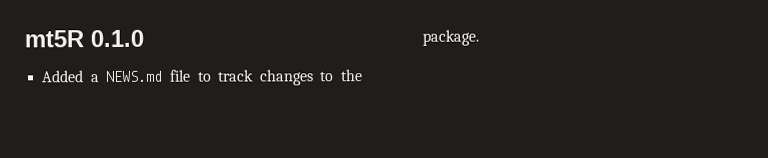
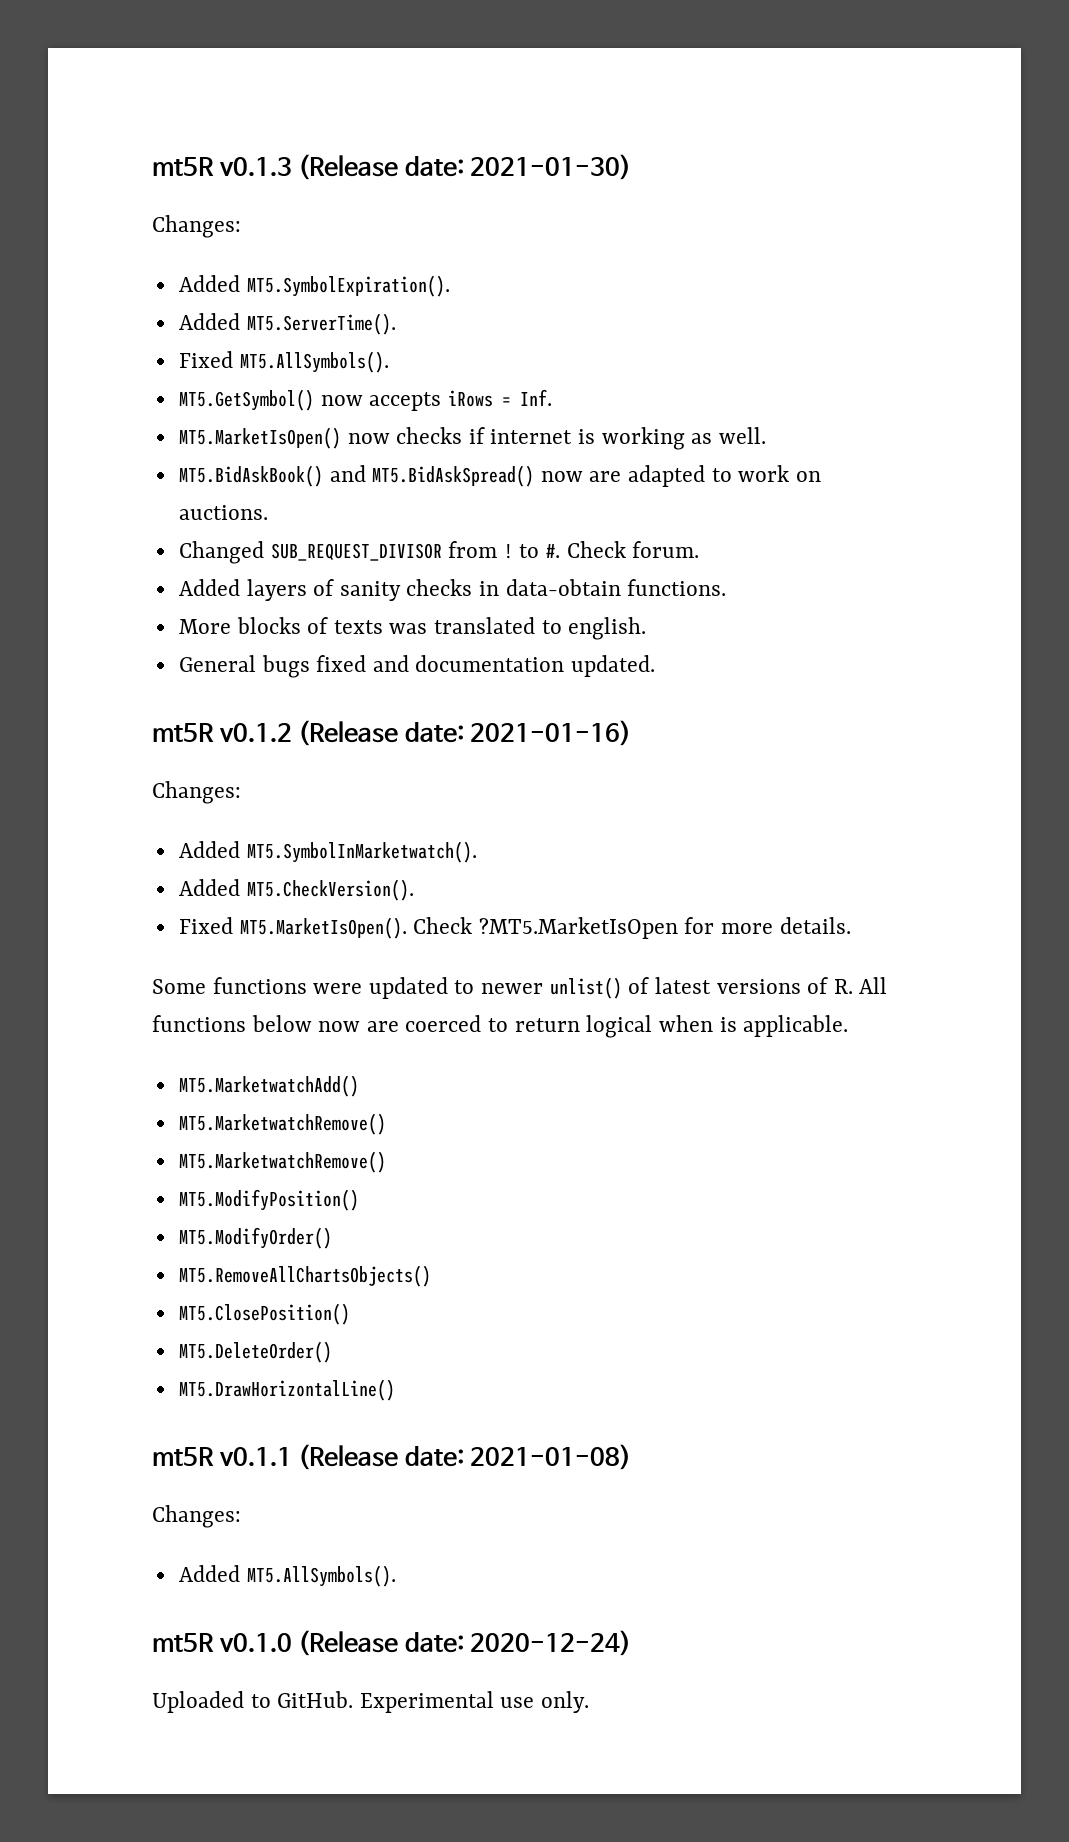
[24,29,144,48] [41,69,363,86] [422,29,480,46] mt5R 0.1.0 // Added a NEWS.md file to track changes to the package. -> [152,154,632,180] [152,215,241,238] [178,275,450,297] [178,313,396,335] [178,351,389,373] [178,389,552,411] [178,427,766,450] [178,465,821,487] [178,505,268,520] [178,541,700,564] [178,579,727,601] [178,617,647,640] [178,655,656,678] [152,720,632,746] [152,781,241,804] [178,841,477,863] [178,879,414,901] [178,917,851,939] [152,977,888,999] [152,1015,849,1038] [178,1075,359,1097] [178,1113,386,1135] [178,1151,386,1173] [178,1189,359,1211] [178,1227,332,1249] [178,1265,431,1287] [178,1303,350,1325] [178,1341,332,1363] [178,1379,395,1401] [152,1444,632,1470] [152,1505,241,1528] [178,1565,396,1587] [152,1630,632,1656] [152,1691,590,1713] mt5R v0.1.3 (Release date: 2021-01-30) // Changes: // Added MT5.SymbolExpiration(). // Added MT5.ServerTime(). // Fixed MT5.AllSymbols(). // MT5.GetSymbol() now accepts iRows = Inf. // MT5.MarketIsOpen() now checks if internet is working as well. // MT5.BidAskBook() and MT5.BidAskSpread() now are adapted to work on auctions. // Changed SUB_REQUEST_DIVISOR from ! to #. Check forum. // Added layers of sanity checks in data-obtain functions. // More blocks of texts was translated to english. // General bugs fixed and documentation updated. // mt5R v0.1.2 (Release date: 2021-01-16) // Changes: // Added MT5.SymbolInMarketwatch(). // Added MT5.CheckVersion(). // Fixed MT5.MarketIsOpen(). Check ?MT5.MarketIsOpen for more details. // Some functions were updated to newer unlist() of latest versions of R. All functions below now are coerced to return logical when is applicable. // MT5.MarketwatchAdd() // MT5.MarketwatchRemove() // MT5.MarketwatchRemove() // MT5.ModifyPosition() // MT5.ModifyOrder() // MT5.RemoveAllChartsObjects() // MT5.ClosePosition() // MT5.DeleteOrder() // MT5.DrawHorizontalLine() // mt5R v0.1.1 (Release date: 2021-01-08) // Changes: // Added MT5.AllSymbols(). // mt5R v0.1.0 (Release date: 2020-12-24) // Uploaded to GitHub. Experimental use only.

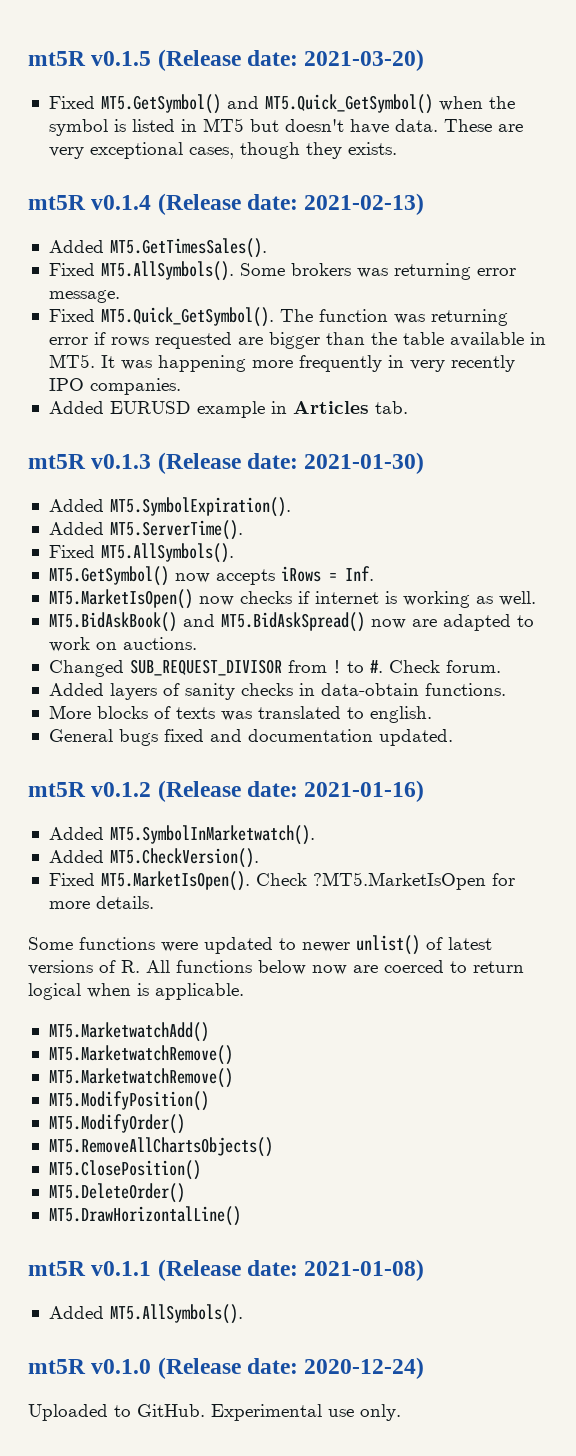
[152,157,214,176] mt5R -> [28,49,425,71] [48,94,515,114] [48,118,523,136] [48,142,397,159] [28,193,425,215] [48,238,267,258] [48,261,516,281] [48,290,120,303] [48,307,508,327] [48,332,546,349] [48,354,515,372] [48,378,181,395] [48,401,408,418] [28,454,86,469] mt5R v0.1.5 (Release date: 2021-03-20) // Fixed MT5.GetSymbol() and MT5.Quick_GetSymbol() when the symbol is listed in MT5 but doesn't have data. These are very exceptional cases, though they exists. // mt5R v0.1.4 (Release date: 2021-02-13) // Added MT5.GetTimesSales(). // Fixed MT5.AllSymbols(). Some brokers was returning error message. // Fixed MT5.Quick_GetSymbol(). The function was returning error if rows requested are bigger than the table available in MT5. It was happening more frequently in very recently IPO companies. // Added EURUSD example in Articles tab. // mt5R
[152,215,241,238] // Changes: -> (425, 463) none
[152,781,241,804] // Changes: -> (425, 791) none
[152,1505,241,1528] // Changes: -> (425, 1270) none

